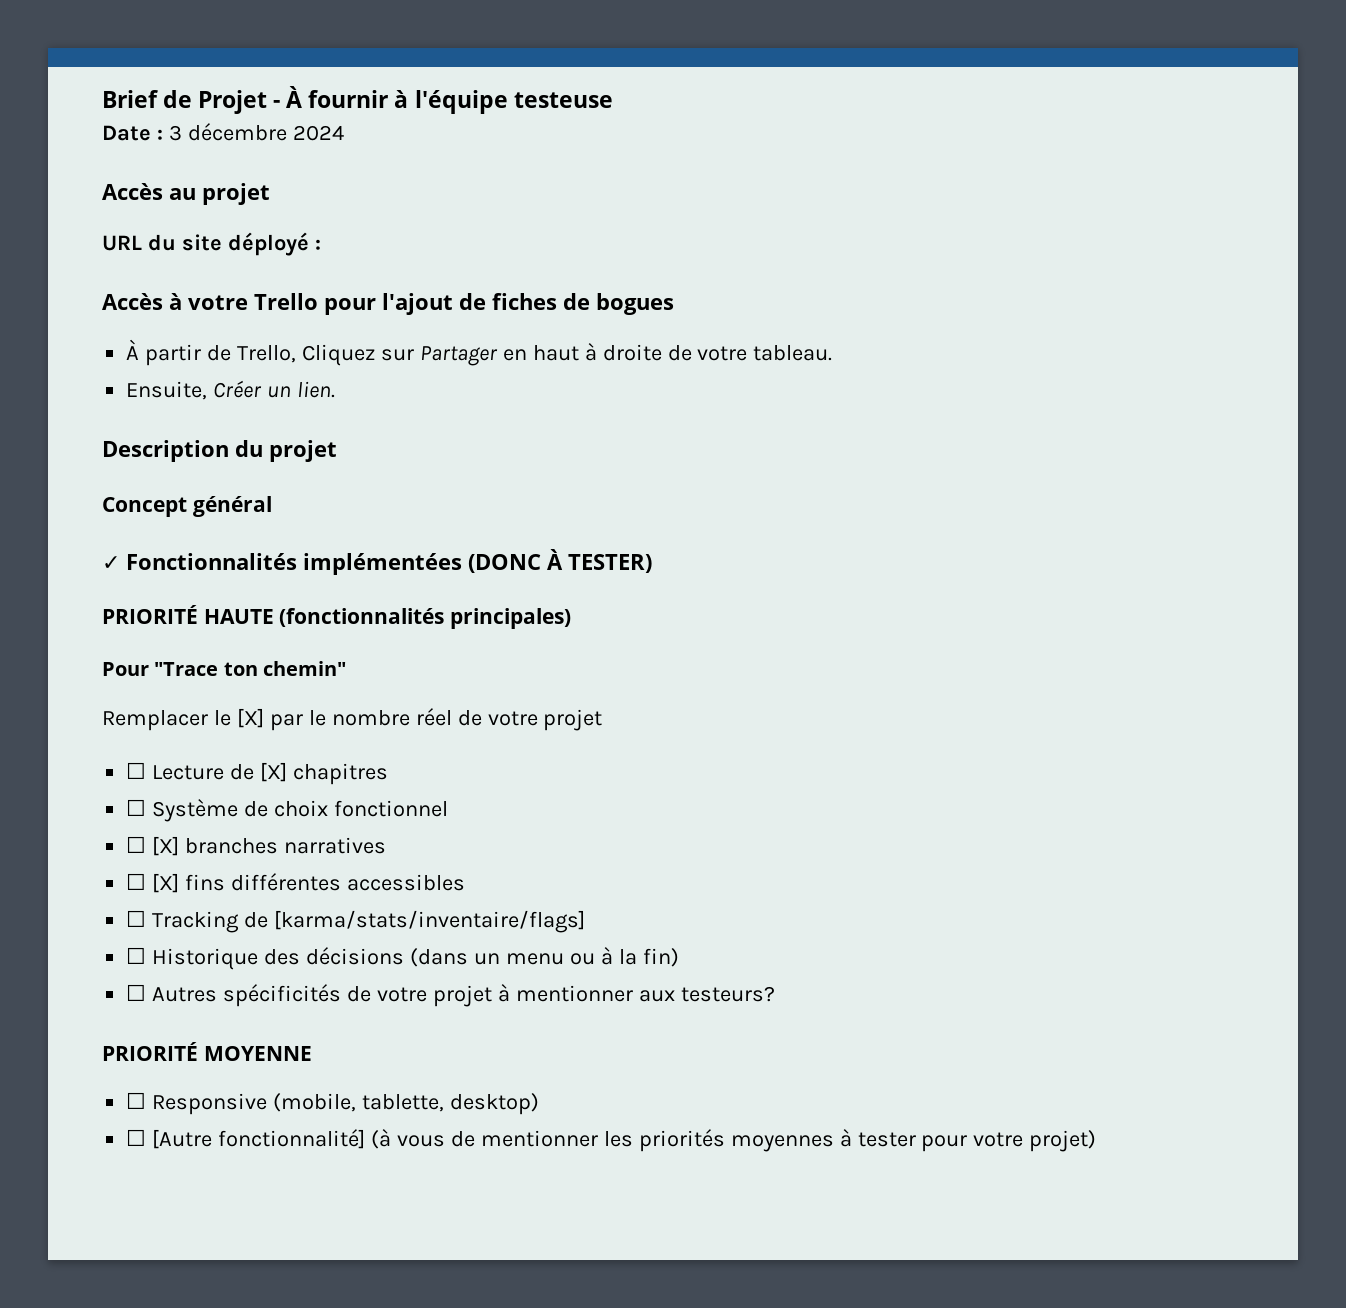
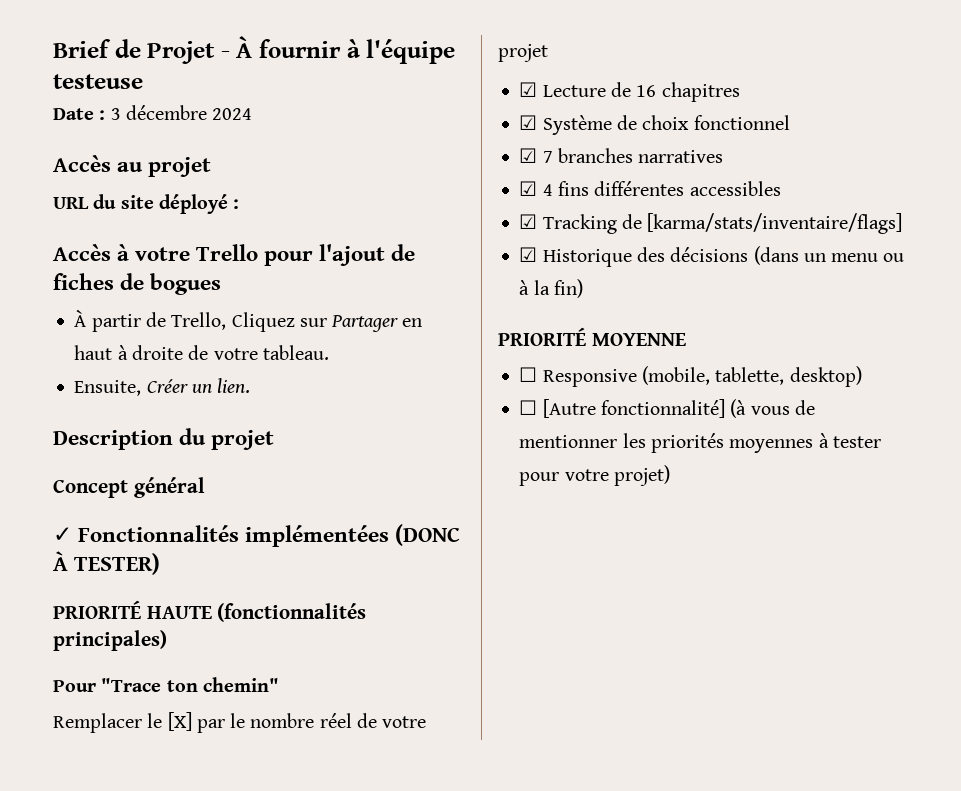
[126,762,147,779] ☐ -> [519,82,538,97] ☑
[260,762,288,782] [X] -> [636,85,657,97] 16
[126,799,147,816] ☐ -> [519,115,538,130] ☑
[126,836,180,856] ☐ [X] -> [519,148,553,163] ☑ 7
[126,873,180,893] ☐ [X] -> [519,181,553,196] ☑ 4
[126,910,147,927] ☐ -> [519,214,538,229] ☑
[126,947,147,964] ☐ -> [519,247,538,262] ☑
[126,984,775,1007] // ☐ Autres spécificités de votre projet à mentionner aux testeurs? -> (583, 288) none

